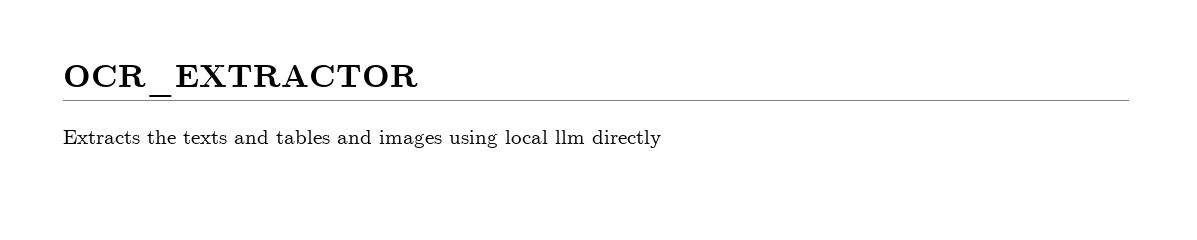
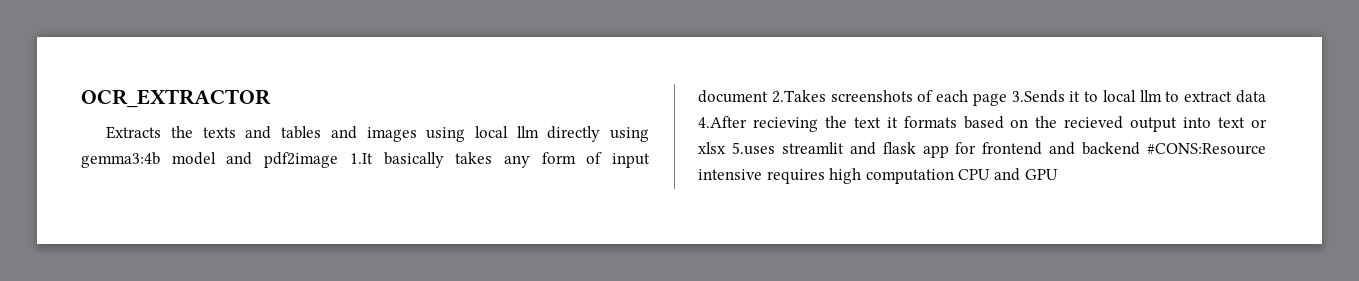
(661, 139) none -> [610,127,649,142] [81,152,650,168] [698,90,1266,106] [698,116,1267,132] [698,142,1266,158] [698,168,1058,184] using gemma3:4b model and pdf2image 1.It basically takes any form of input document 2.Takes screenshots of each page 3.Sends it to local llm to extract data 4.After recieving the text it formats based on the recieved output into text or xlsx 5.uses streamlit and flask app for frontend and backend #CONS:Resource intensive requires high computation CPU and GPU

